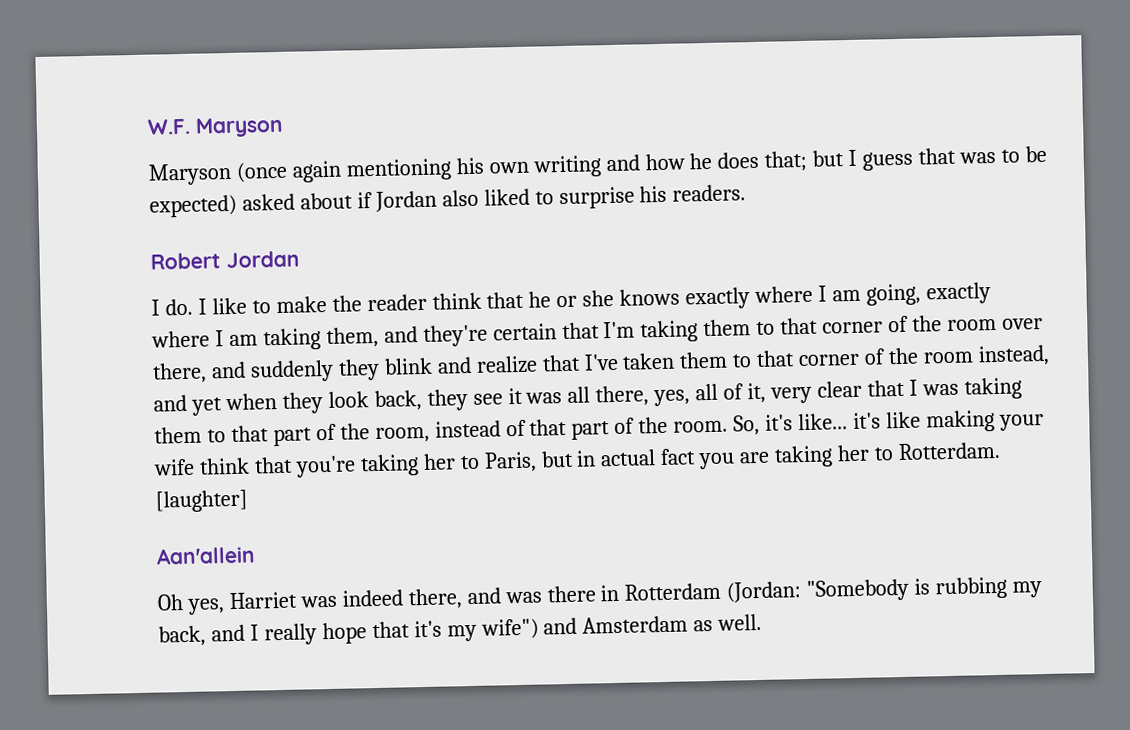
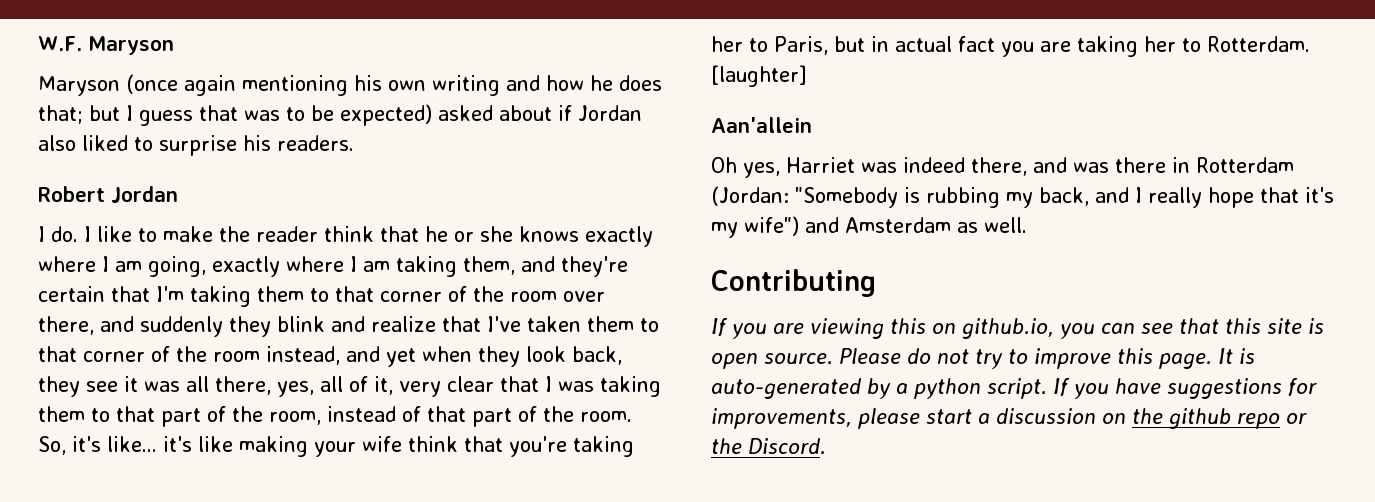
(763, 622) none -> [711,269,876,297] [711,318,1324,339] [711,348,1255,369] [711,378,1317,399] [711,408,1307,429] [711,438,826,455] // Contributing // If you are viewing this on github.io, you can see that this site is open source. Please do not try to improve this page. It is auto-generated by a python script. If you have suggestions for improvements, please start a discussion on the github repo or the Discord.

